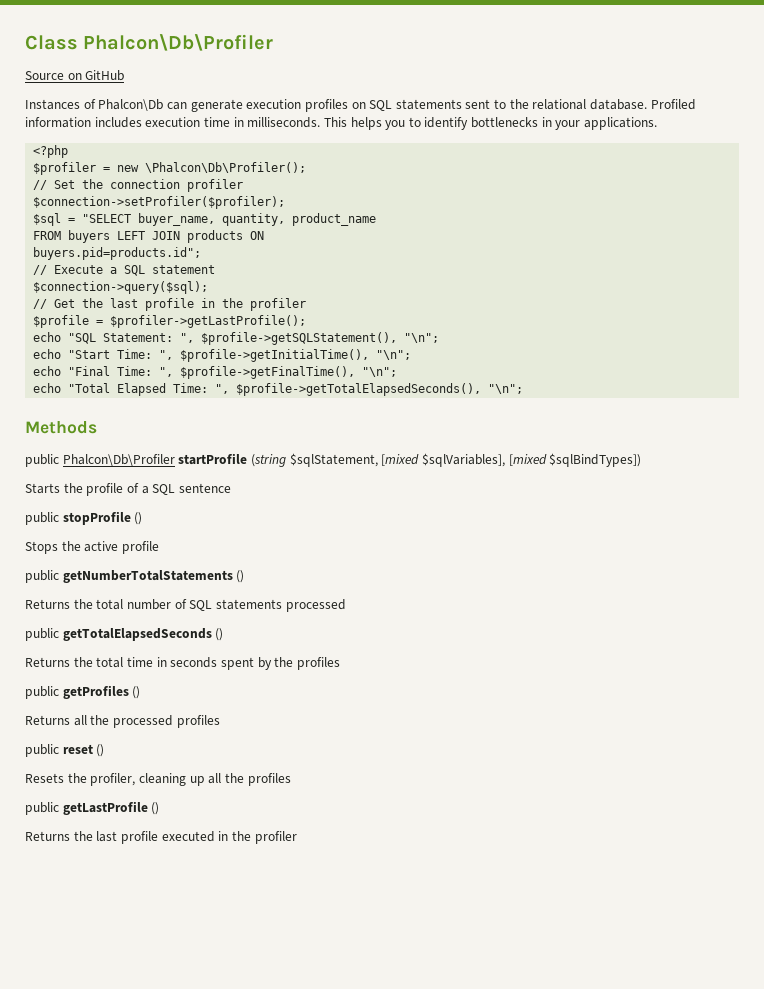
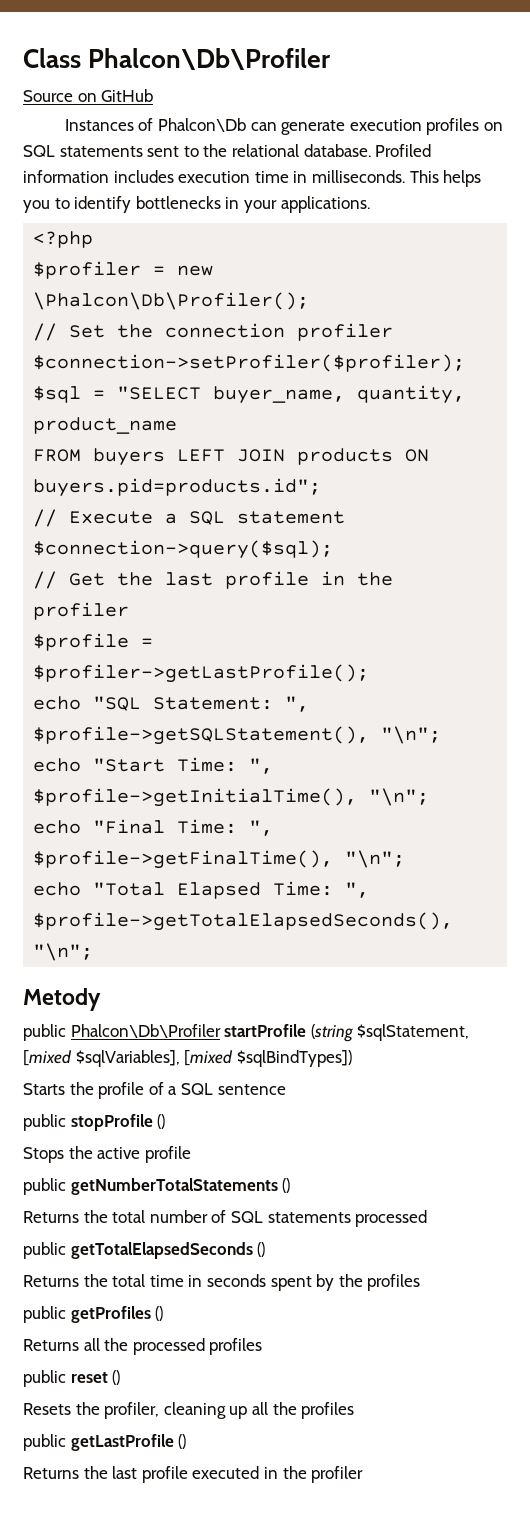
[25,421,97,434] Methods -> [23,988,101,1011] Metody

